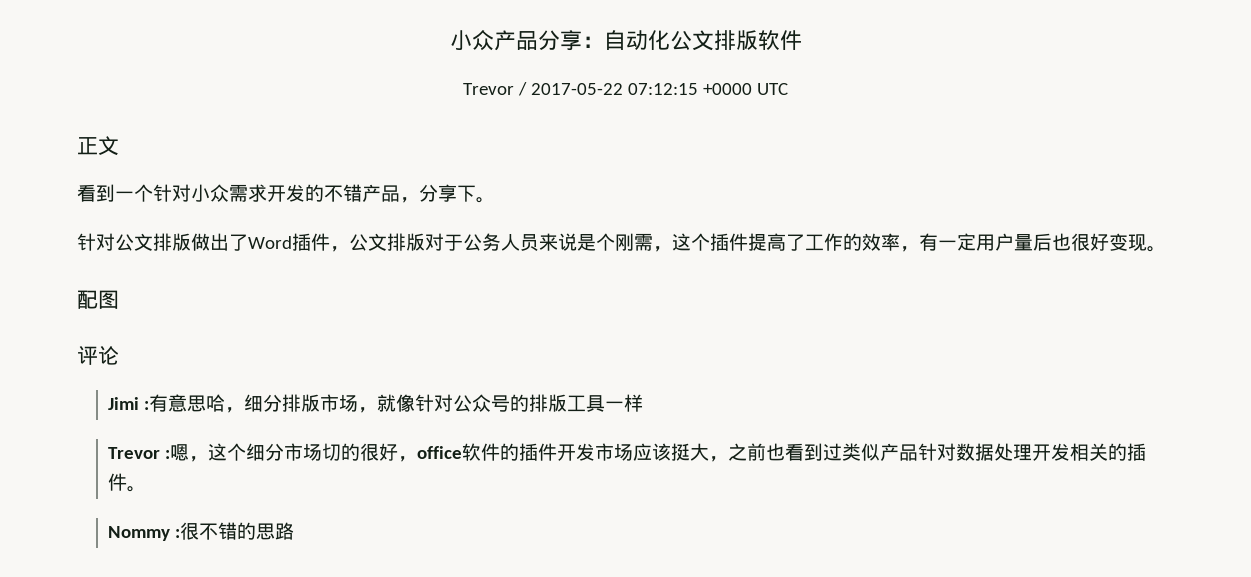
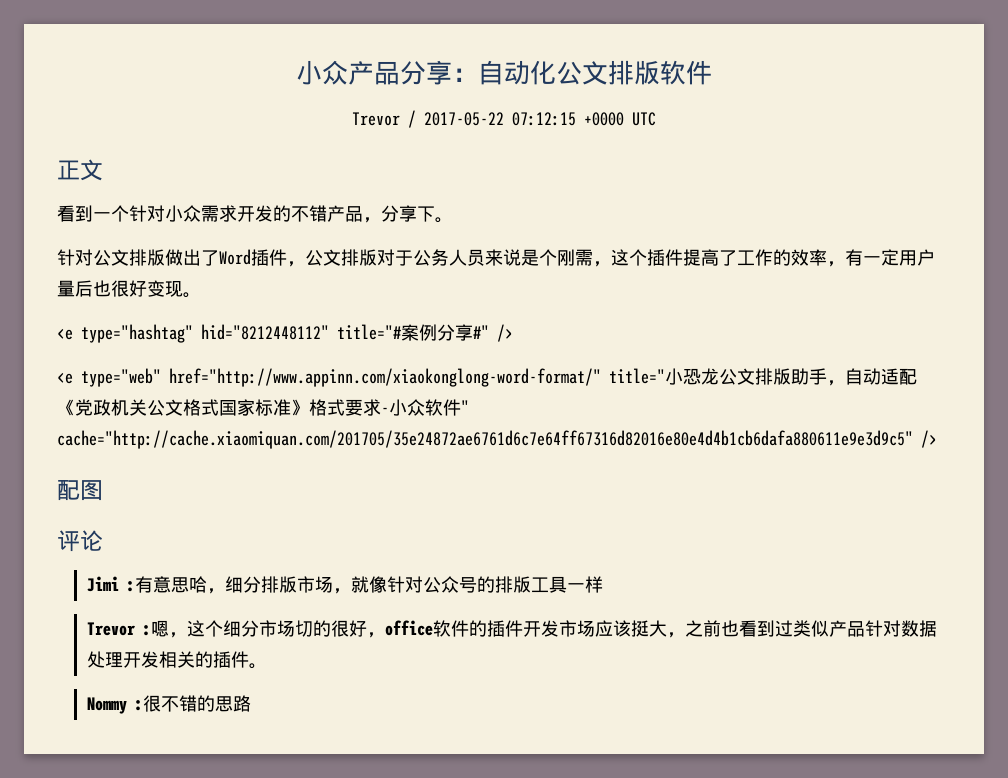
(1166, 249) none -> [57,324,513,343] [57,368,917,387] [57,399,469,416] [57,430,937,449] // <e type="hashtag" hid="8212448112" title="#案例分享#" /> // <e type="web" href="http://www.appinn.com/xiaokonglong-word-format/" title="小恐龙公文排版助手，自动适配《党政机关公文格式国家标准》格式要求-小众软件" cache="http://cache.xiaomiquan.com/201705/35e24872ae6761d6c7e64ff67316d82016e80e4d4b1cb6dafa880611e9e3d9c5" />

